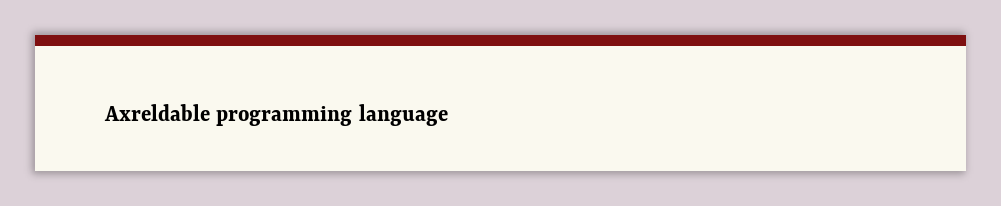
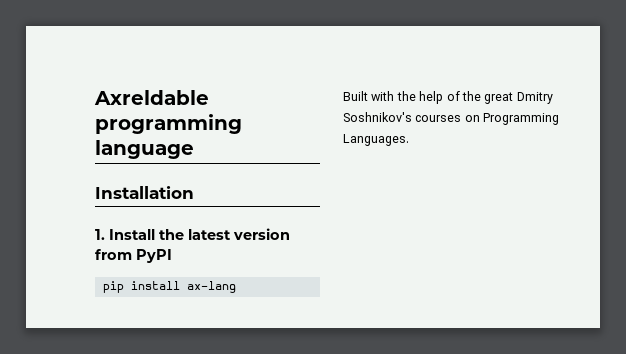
(448, 115) none -> [95,186,194,199] [95,228,290,240] [95,249,172,263] [102,281,236,293] [343,91,553,104] [343,112,560,125] [343,134,409,146] // Installation // 1. Install the latest version from PyPI // pip install ax-lang // Built with the help of the great Dmitry Soshnikov's courses on Programming Languages.

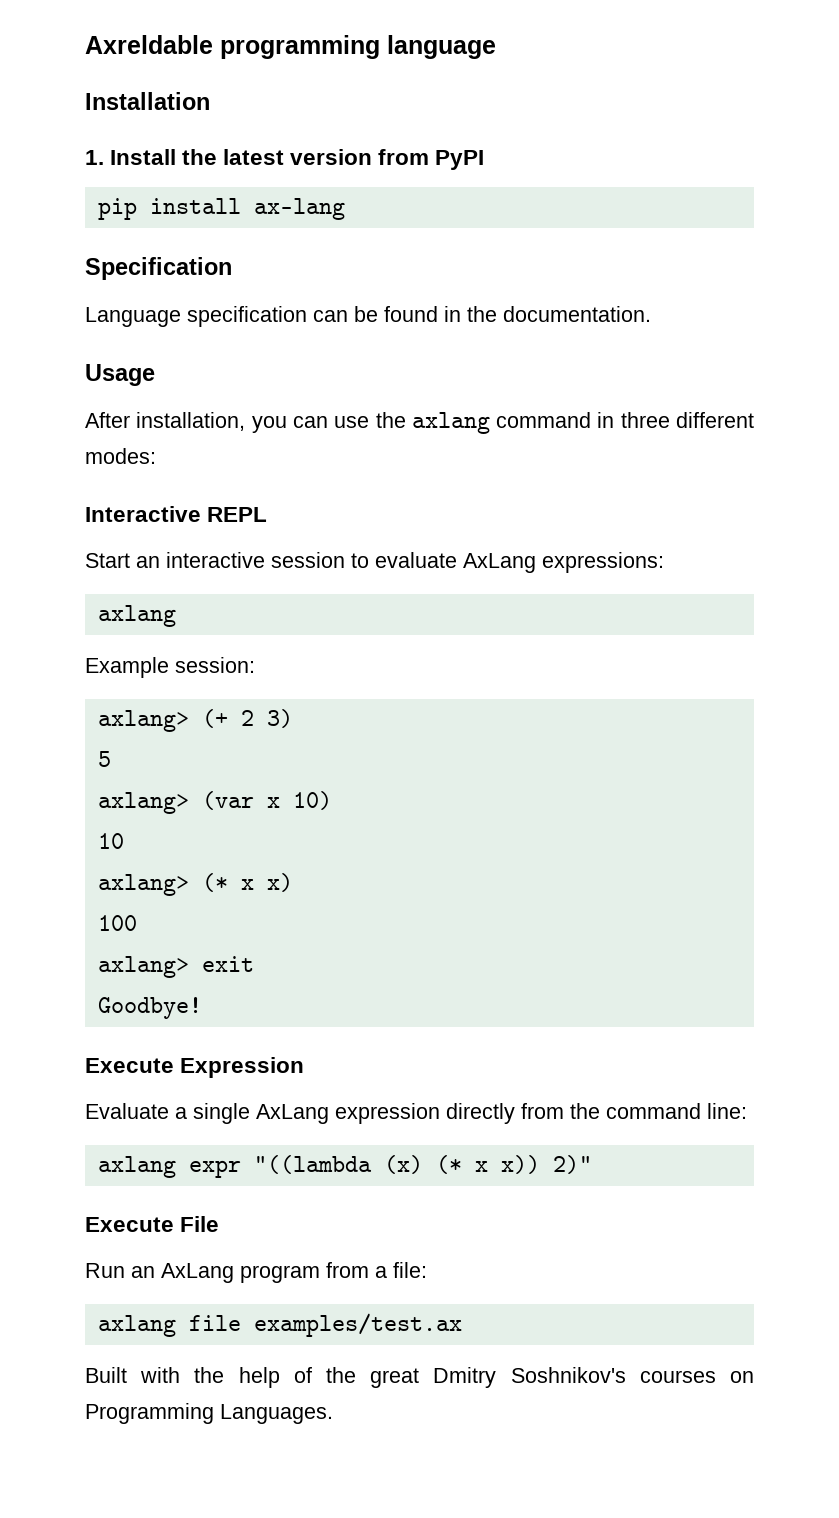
(236, 287) none -> [85,257,232,280] [85,306,651,327] [85,364,155,386] [85,412,754,434] [85,448,156,464] [85,506,268,522] [85,552,664,573] [97,605,176,627] [85,657,255,678] [97,709,293,732] [97,751,111,767] [97,791,332,814] [97,833,124,849] [97,873,293,896] [97,915,137,931] [97,956,254,978] [97,997,202,1019] [85,1057,305,1078] [85,1103,747,1124] [97,1155,592,1178] [85,1216,220,1232] [85,1262,427,1283] [97,1313,462,1337] // Specification // Language specification can be found in the documentation. // Usage // After installation, you can use the axlang command in three different modes: // Interactive REPL // Start an interactive session to evaluate AxLang expressions: // axlang // Example session: // axlang> (+ 2 3) // 5 // axlang> (var x 10) // 10 // axlang> (* x x) // 100 // axlang> exit // Goodbye! // Execute Expression // Evaluate a single AxLang expression directly from the command line: // axlang expr "((lambda (x) (* x x)) 2)" // Execute File // Run an AxLang program from a file: // axlang file examples/test.ax

